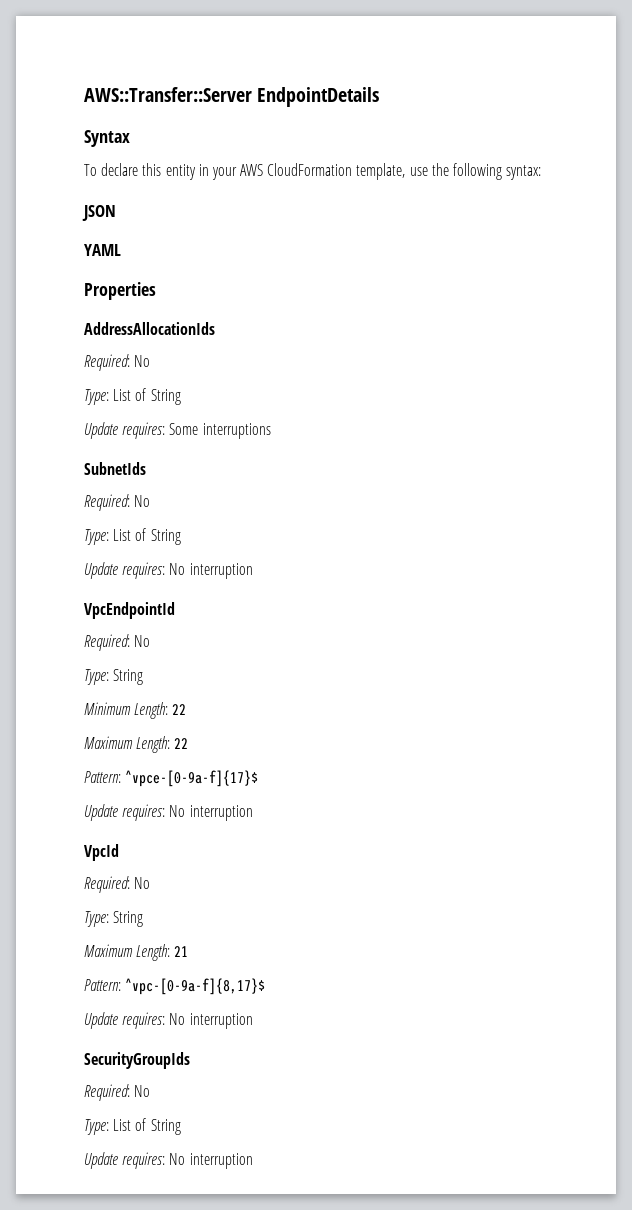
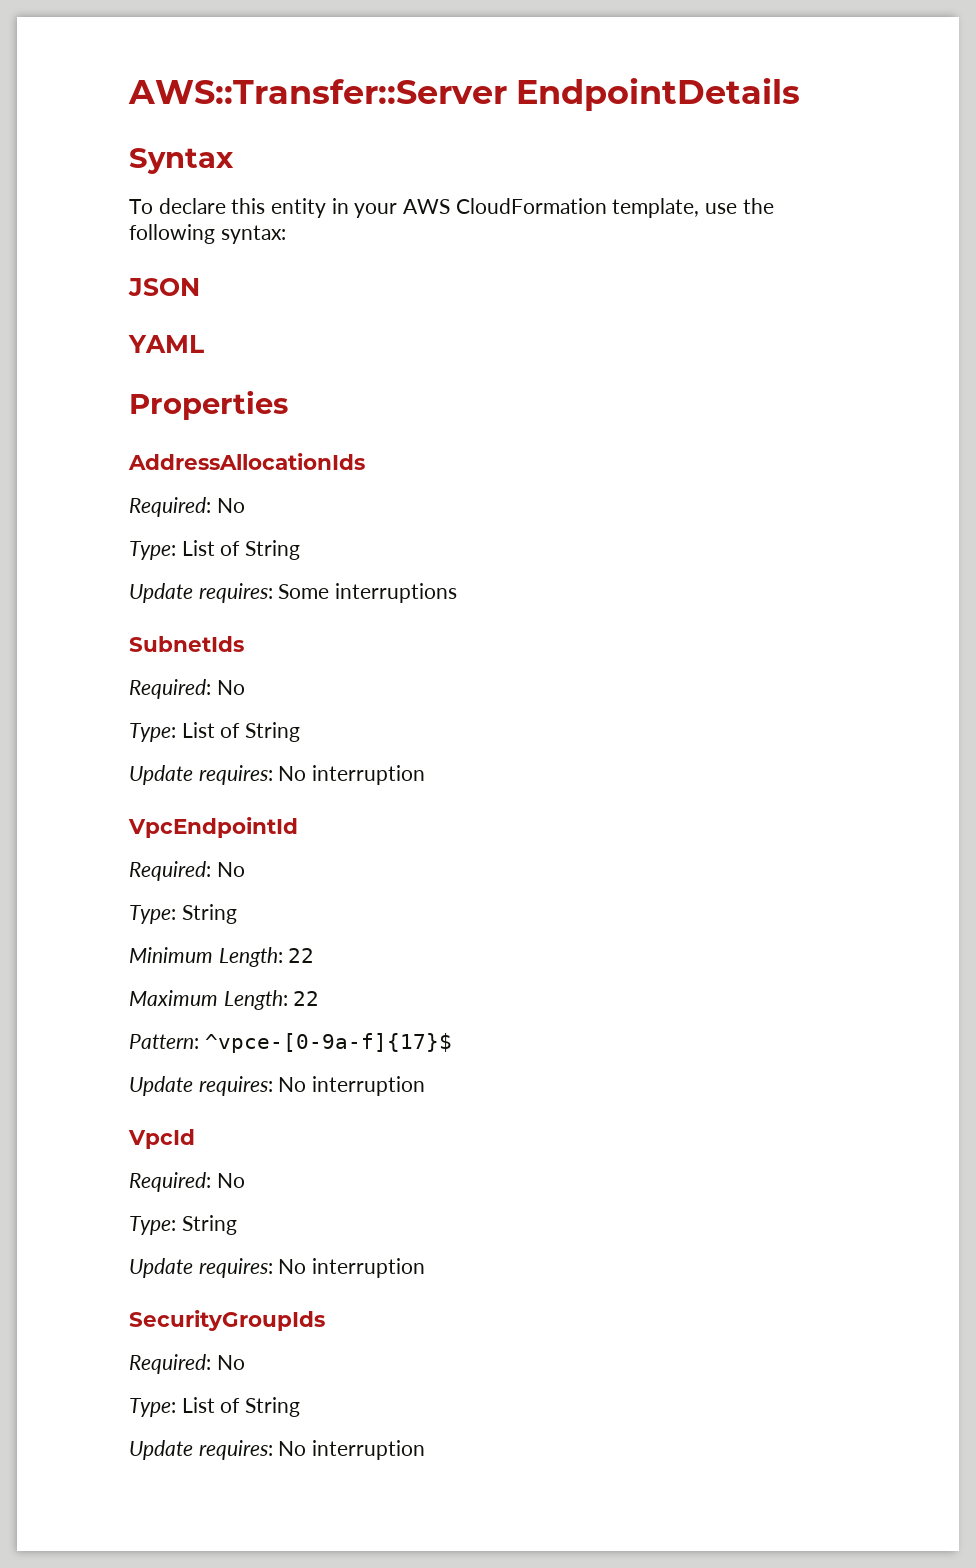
[84,944,189,961] [84,978,266,995] // Maximum Length: 21 // Pattern: ^vpc-[0-9a-f]{8,17}$ -> (237, 1225) none

